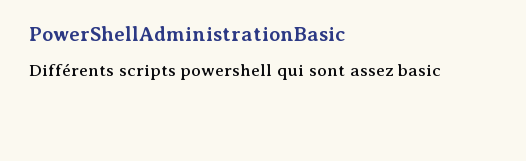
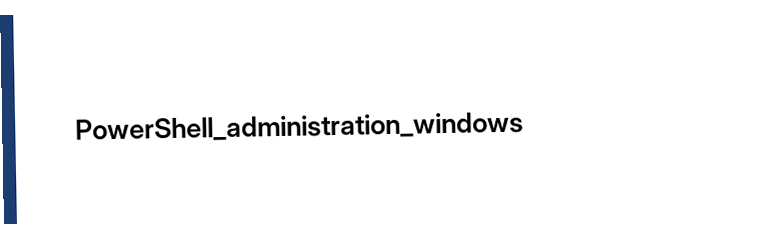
[29,26,345,41] [29,63,442,80] PowerShellAdministrationBasic // Différents scripts powershell qui sont assez basic -> [75,111,524,143] PowerShell_administration_windows

